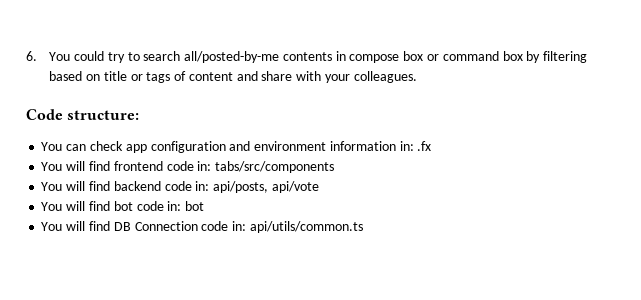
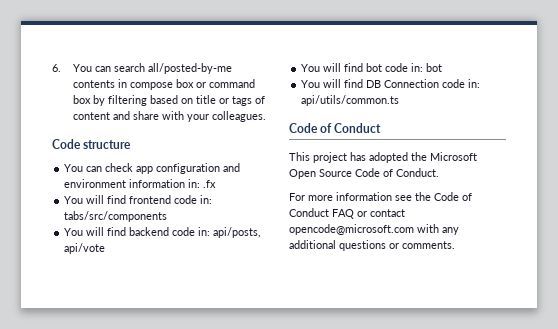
[73,51,140,63] could try to -> [95,66,112,72] can
[67,110,140,120] structure: -> [83,140,132,149] structure
(363, 227) none -> [289,123,382,133] [289,152,477,163] [289,168,439,179] [289,192,472,201] [289,208,405,219] [289,224,459,235] [289,240,455,251] // Code of Conduct // This project has adopted the Microsoft Open Source Code of Conduct. // For more information see the Code of Conduct FAQ or contact opencode@microsoft.com with any additional questions or comments.

